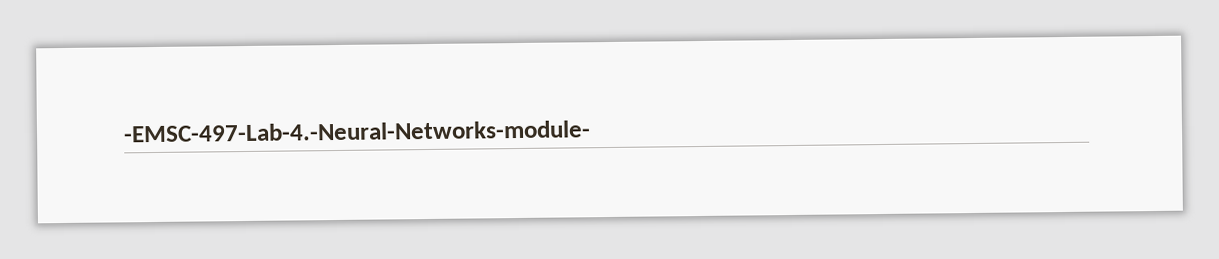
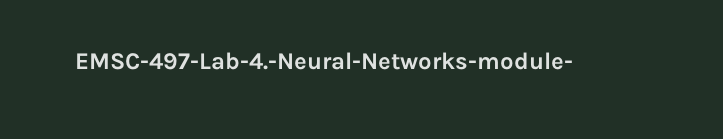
[123,120,591,143] -EMSC-497-Lab-4.-Neural-Networks-module- -> [75,52,573,70] EMSC-497-Lab-4.-Neural-Networks-module-

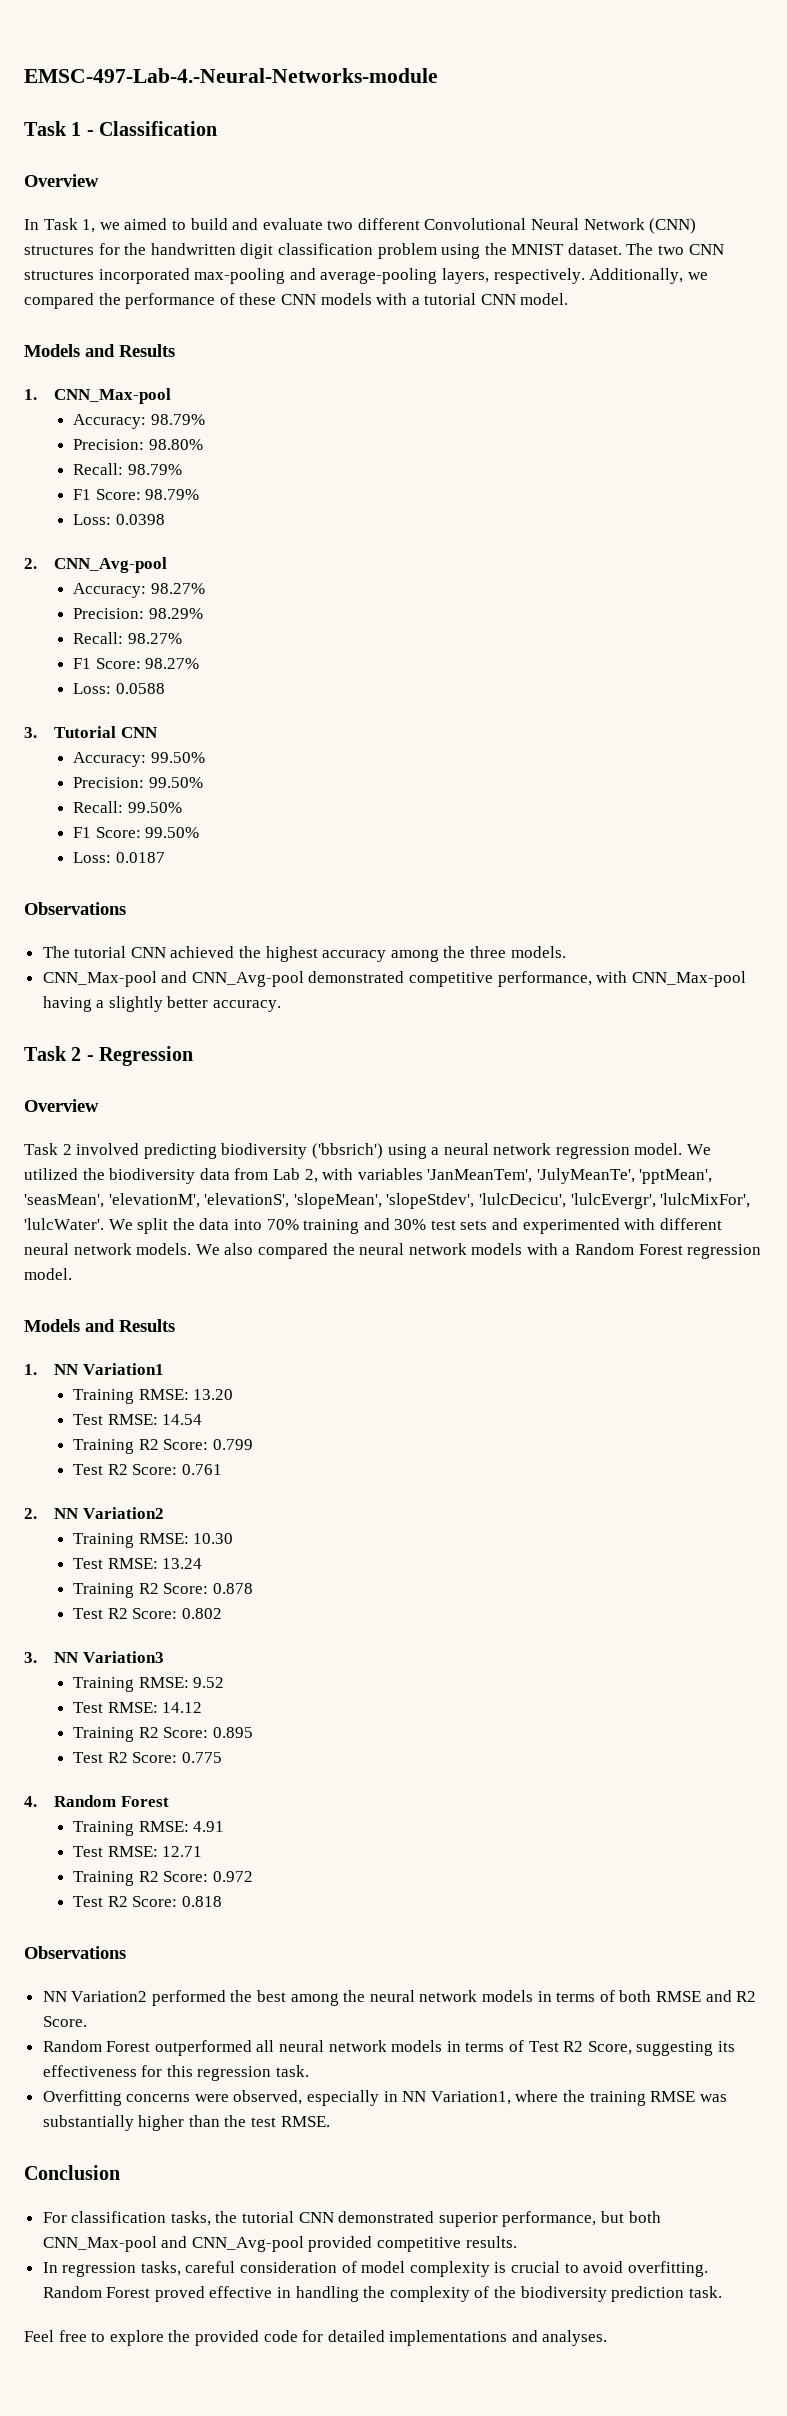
[75,52,573,70] EMSC-497-Lab-4.-Neural-Networks-module- -> [24,68,438,83] [24,121,218,136] [24,174,99,187] [24,218,697,234] [24,243,724,259] [24,268,708,284] [24,293,569,309] [24,344,175,357] [24,388,172,404] [73,414,205,429] [73,439,203,450] [73,463,182,475] [73,489,200,500] [73,514,165,525] [24,557,168,573] [73,583,205,598] [73,608,203,619] [73,632,182,644] [73,658,200,669] [73,683,165,694] [24,726,158,738] [73,752,205,767] [73,777,203,788] [73,801,182,813] [73,827,200,838] [73,852,165,863] [24,902,126,915] [42,946,566,962] [42,971,746,987] [42,996,282,1012] [24,1046,194,1066] [24,1099,99,1112] [24,1143,712,1159] [24,1168,713,1184] [24,1193,751,1209] [24,1218,722,1234] [24,1243,762,1259] [24,1268,72,1280] [24,1319,175,1332] [24,1363,164,1375] [73,1389,234,1404] [73,1414,203,1425] [73,1439,253,1454] [73,1464,222,1475] [24,1507,164,1519] [73,1533,234,1548] [73,1558,203,1569] [73,1583,253,1598] [73,1608,222,1619] [24,1651,164,1663] [73,1677,225,1692] [73,1702,203,1713] [73,1727,253,1742] [73,1752,222,1763] [24,1795,169,1807] [73,1821,225,1836] [73,1846,203,1857] [73,1871,253,1886] [73,1896,222,1907] [24,1946,126,1959] [42,1990,757,2006] [42,2016,87,2027] [42,2040,735,2056] [42,2065,310,2081] [42,2090,727,2106] [42,2115,330,2131] [24,2165,120,2180] [42,2211,661,2227] [42,2236,517,2252] [42,2261,708,2277] [42,2286,722,2302] [24,2330,608,2346] EMSC-497-Lab-4.-Neural-Networks-module // Task 1 - Classification // Overview // In Task 1, we aimed to build and evaluate two different Convolutional Neural Network (CNN) structures for the handwritten digit classification problem using the MNIST dataset. The two CNN structures incorporated max-pooling and average-pooling layers, respectively. Additionally, we compared the performance of these CNN models with a tutorial CNN model. // Models and Results // 1. CNN_Max-pool // Accuracy: 98.79% // Precision: 98.80% // Recall: 98.79% // F1 Score: 98.79% // Loss: 0.0398 // 2. CNN_Avg-pool // Accuracy: 98.27% // Precision: 98.29% // Recall: 98.27% // F1 Score: 98.27% // Loss: 0.0588 // 3. Tutorial CNN // Accuracy: 99.50% // Precision: 99.50% // Recall: 99.50% // F1 Score: 99.50% // Loss: 0.0187 // Observations // The tutorial CNN achieved the highest accuracy among the three models. // CNN_Max-pool and CNN_Avg-pool demonstrated competitive performance, with CNN_Max-pool having a slightly better accuracy. // Task 2 - Regression // Overview // Task 2 involved predicting biodiversity ('bbsrich') using a neural network regression model. We utilized the biodiversity data from Lab 2, with variables 'JanMeanTem', 'JulyMeanTe', 'pptMean', 'seasMean', 'elevationM', 'elevationS', 'slopeMean', 'slopeStdev', 'lulcDecicu', 'lulcEvergr', 'lulcMixFor', 'lulcWater'. We split the data into 70% training and 30% test sets and experimented with different neural network models. We also compared the neural network models with a Random Forest regression model. // Models and Results // 1. NN Variation1 // Training RMSE: 13.20 // Test RMSE: 14.54 // Training R2 Score: 0.799 // Test R2 Score: 0.761 // 2. NN Variation2 // Training RMSE: 10.30 // Test RMSE: 13.24 // Training R2 Score: 0.878 // Test R2 Score: 0.802 // 3. NN Variation3 // Training RMSE: 9.52 // Test RMSE: 14.12 // Training R2 Score: 0.895 // Test R2 Score: 0.775 // 4. Random Forest // Training RMSE: 4.91 // Test RMSE: 12.71 // Training R2 Score: 0.972 // Test R2 Score: 0.818 // Observations // NN Variation2 performed the best among the neural network models in terms of both RMSE and R2 Score. // Random Forest outperformed all neural network models in terms of Test R2 Score, suggesting its effectiveness for this regression task. // Overfitting concerns were observed, especially in NN Variation1, where the training RMSE was substantially higher than the test RMSE. // Conclusion // For classification tasks, the tutorial CNN demonstrated superior performance, but both CNN_Max-pool and CNN_Avg-pool provided competitive results. // In regression tasks, careful consideration of model complexity is crucial to avoid overfitting. Random Forest proved effective in handling the complexity of the biodiversity prediction task. // Feel free to explore the provided code for detailed implementations and analyses.

